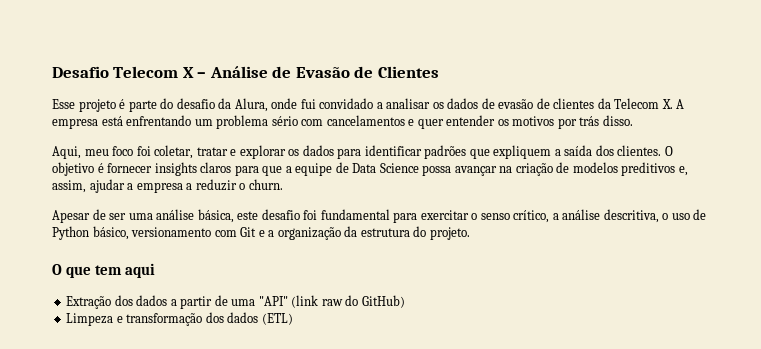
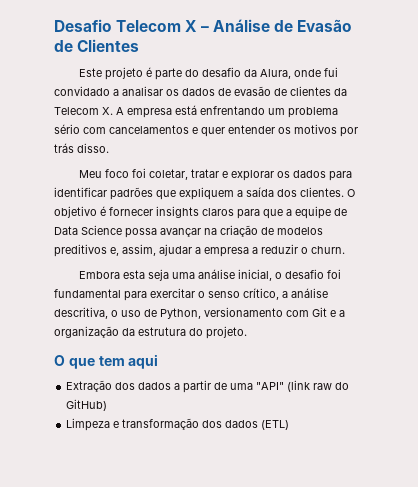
[52,99,75,109] Esse -> [78,68,102,77] Este
[52,146,109,159] Aqui, meu -> [78,170,102,178] Meu
[52,209,259,223] Apesar de ser uma análise básica, este -> [78,269,282,281] Embora esta seja uma análise inicial, o
[52,226,129,240] Python básico, -> [160,308,201,319] Python,

